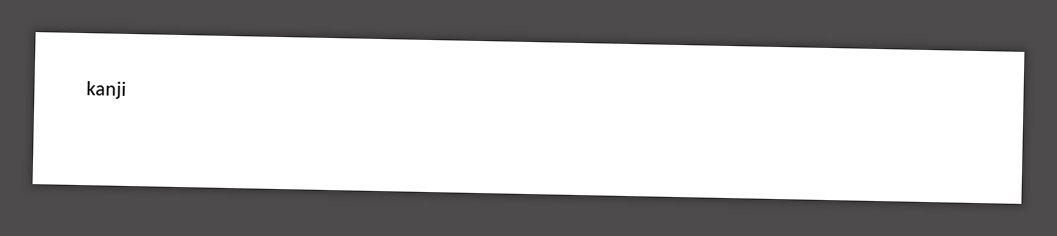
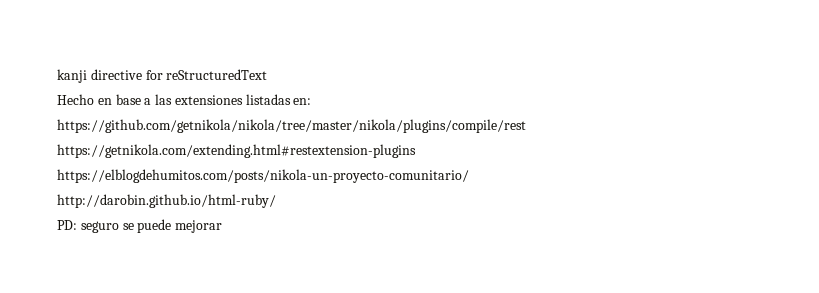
(127, 90) none -> [90,69,268,80] [57,94,312,105] [57,119,526,133] [57,144,416,158] [57,169,469,183] [57,194,276,208] [57,219,223,233] directive for reStructuredText // Hecho en base a las extensiones listadas en: // https://github.com/getnikola/nikola/tree/master/nikola/plugins/compile/rest // https://getnikola.com/extending.html#restextension-plugins // https://elblogdehumitos.com/posts/nikola-un-proyecto-comunitario/ // http://darobin.github.io/html-ruby/ // PD: seguro se puede mejorar

